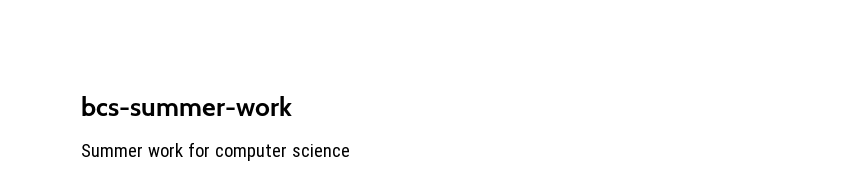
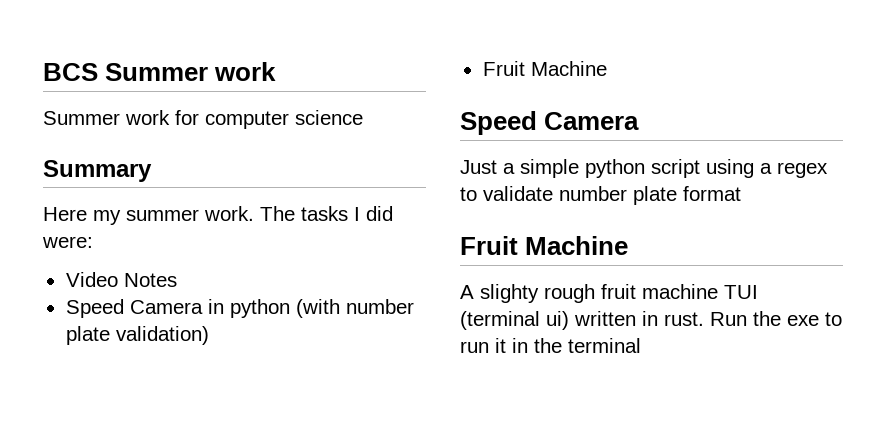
[81,96,292,116] bcs-summer-work -> [43,62,277,81] BCS Summer work
(350, 150) none -> [43,160,152,182] [43,206,393,225] [42,236,93,248] [65,272,177,287] [65,299,414,318] [65,326,209,345] [482,61,607,76] [460,111,640,135] [460,159,828,178] [460,186,741,205] [460,236,629,255] [460,284,758,303] [460,311,842,330] [460,338,641,353] // Summary // Here my summer work. The tasks I did were: // Video Notes // Speed Camera in python (with number plate validation) // Fruit Machine // Speed Camera // Just a simple python script using a regex to validate number plate format // Fruit Machine // A slighty rough fruit machine TUI (terminal ui) written in rust. Run the exe to run it in the terminal

